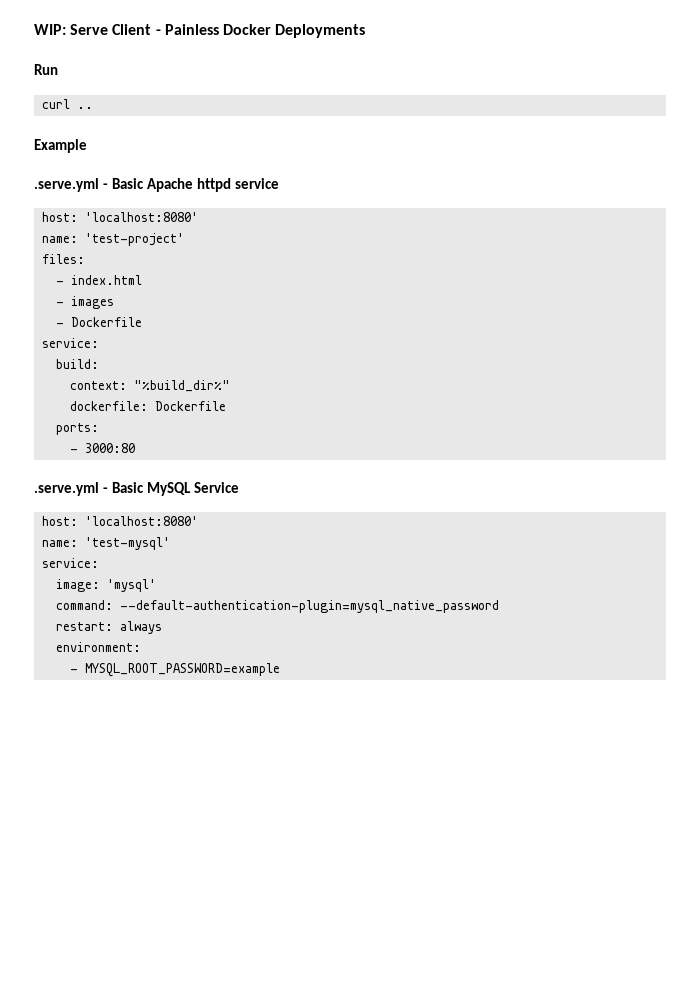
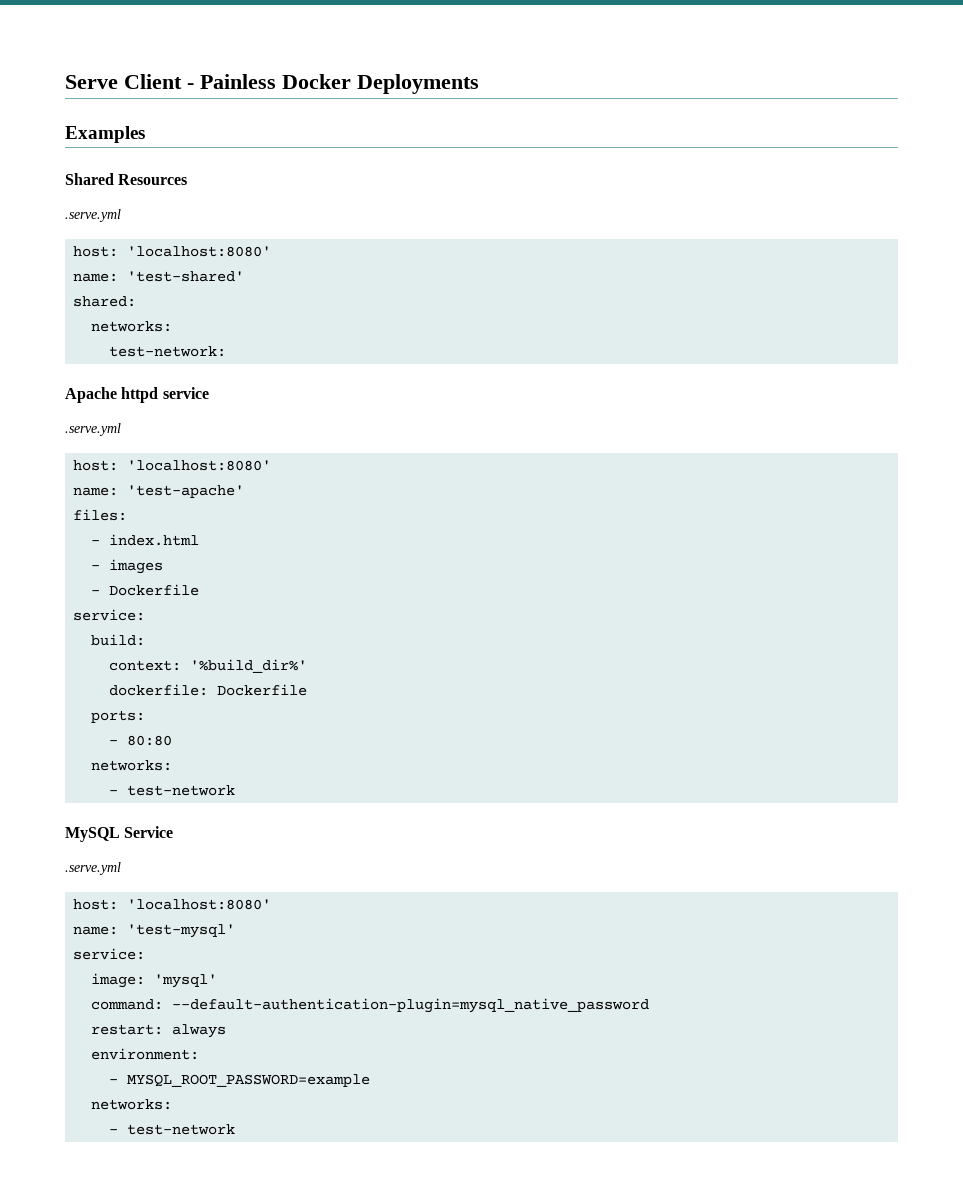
[34,24,66,35] WIP: -> (65, 82) none
[34,64,58,75] [41,99,93,109] [34,139,87,153] [34,178,279,192] [41,212,198,222] [41,233,184,246] Run // curl .. // Example // .serve.yml - Basic Apache httpd service // host: 'localhost:8080' // name: 'test-project' -> [65,126,145,143] [65,173,188,185] [65,209,121,222] [73,246,272,257] [73,271,245,282] [73,296,137,307] [91,321,173,332] [109,346,227,357] [65,387,209,403] [65,423,121,436] [73,460,272,471] [73,485,245,498] Examples // Shared Resources // .serve.yml // host: 'localhost:8080' // name: 'test-shared' // shared: // networks: // test-network: // Apache httpd service // .serve.yml // host: 'localhost:8080' // name: 'test-apache'
[133,380,230,392] "%build_dir%" -> [190,659,308,673] '%build_dir%'
[84,443,135,453] [34,482,239,496] 3000:80 // .serve.yml - Basic MySQL Service -> [127,735,173,746] [91,760,173,771] [109,785,236,796] [65,826,174,842] [65,862,121,875] 80:80 // networks: // - test-network // MySQL Service // .serve.yml
(280, 670) none -> [91,1099,173,1110] [109,1124,236,1135] // networks: // - test-network

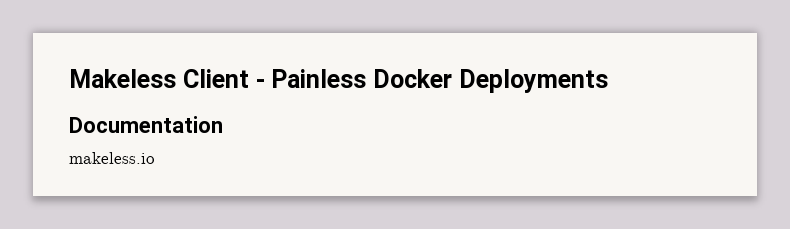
[65,75,118,89] Serve -> [69,69,176,88] Makeless
[65,126,145,143] [65,173,188,185] [65,209,121,222] [73,246,272,257] [73,271,245,282] [73,296,137,307] [91,321,173,332] [109,346,227,357] [65,387,209,403] [65,423,121,436] [73,460,272,471] [73,485,245,498] [73,509,128,521] [91,534,200,546] [91,559,164,574] [91,584,200,596] [73,609,146,621] [91,634,146,646] [109,659,308,673] [109,684,308,696] [91,710,146,723] [109,735,173,746] [91,760,173,771] [109,785,236,796] [65,826,174,842] [65,862,121,875] [73,899,272,910] [73,924,236,938] [73,948,146,960] [91,973,218,988] [91,998,650,1013] [91,1024,227,1038] [91,1048,200,1060] [109,1074,371,1087] [91,1099,173,1110] [109,1124,236,1135] Examples // Shared Resources // .serve.yml // host: 'localhost:8080' // name: 'test-shared' // shared: // networks: // test-network: // Apache httpd service // .serve.yml // host: 'localhost:8080' // name: 'test-apache' // files: // - index.html // - images // - Dockerfile // service: // build: // context: '%build_dir%' // dockerfile: Dockerfile // ports: // - 80:80 // networks: // - test-network // MySQL Service // .serve.yml // host: 'localhost:8080' // name: 'test-mysql' // service: // image: 'mysql' // command: --default-authentication-plugin=mysql_native_password // restart: always // environment: // - MYSQL_ROOT_PASSWORD=example // networks: // - test-network -> [69,116,223,133] [69,152,155,164] Documentation // makeless.io

